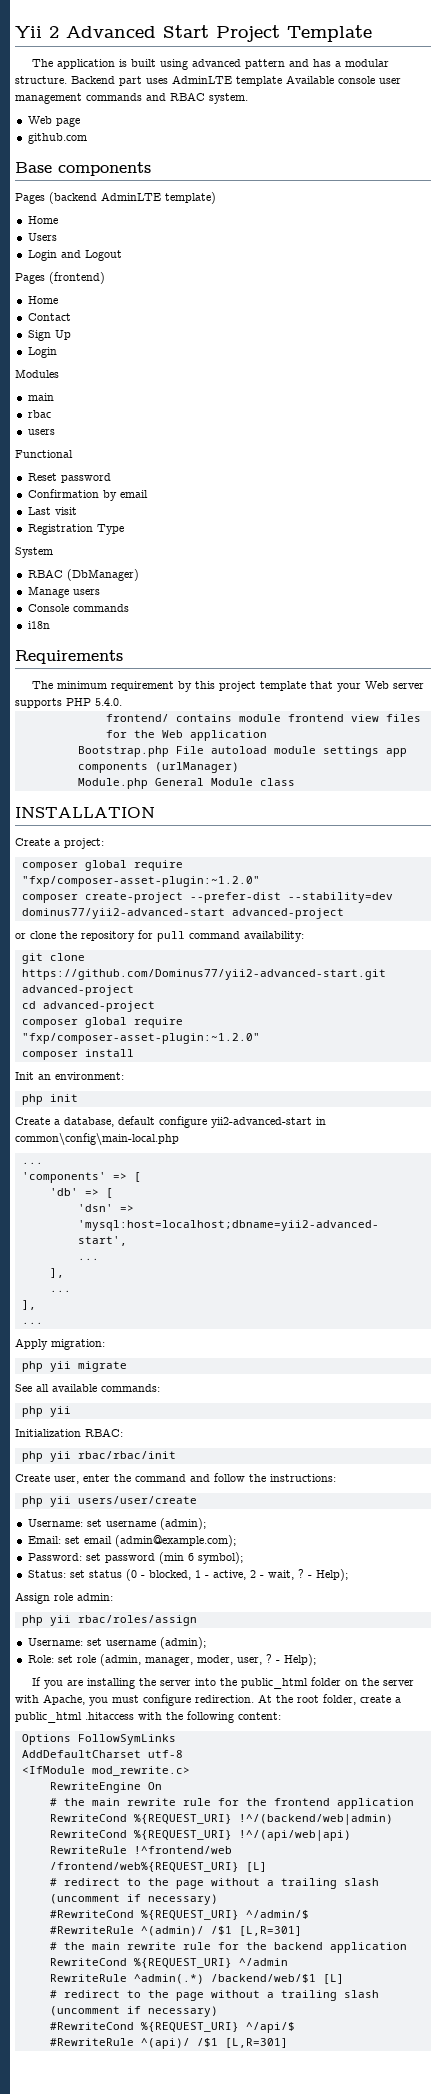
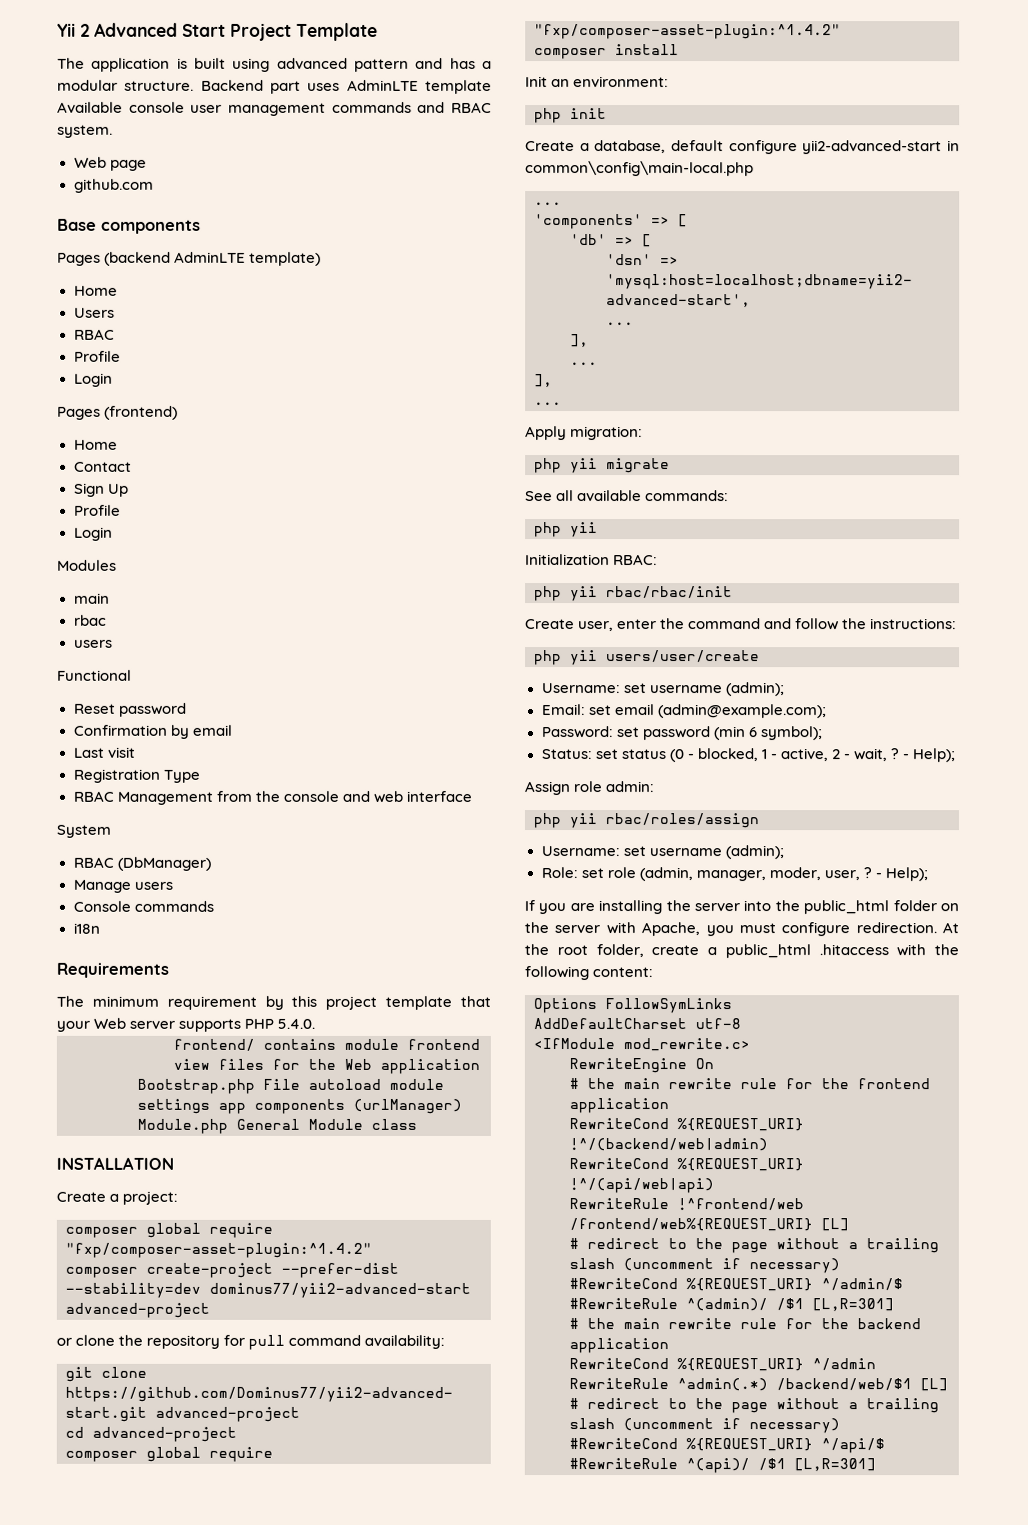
[27,250,122,261] // Login and Logout -> [73,328,115,340] [73,350,121,362] [73,372,113,387] // RBAC // Profile // Login
(71, 335) none -> [73,504,121,516] // Profile
(124, 529) none -> [72,790,472,805] // RBAC Management from the console and web interface
[21,876,260,887] "fxp/composer-asset-plugin:~1.2.0" -> [65,1242,372,1258] "fxp/composer-asset-plugin:^1.4.2"
[21,1033,260,1044] "fxp/composer-asset-plugin:~1.2.0" -> [534,24,841,40] "fxp/composer-asset-plugin:^1.4.2"

